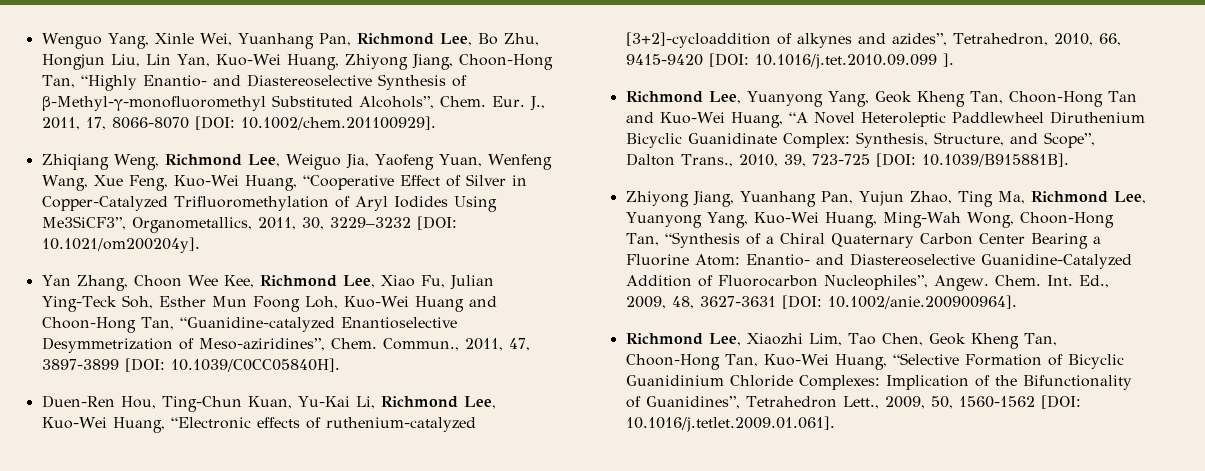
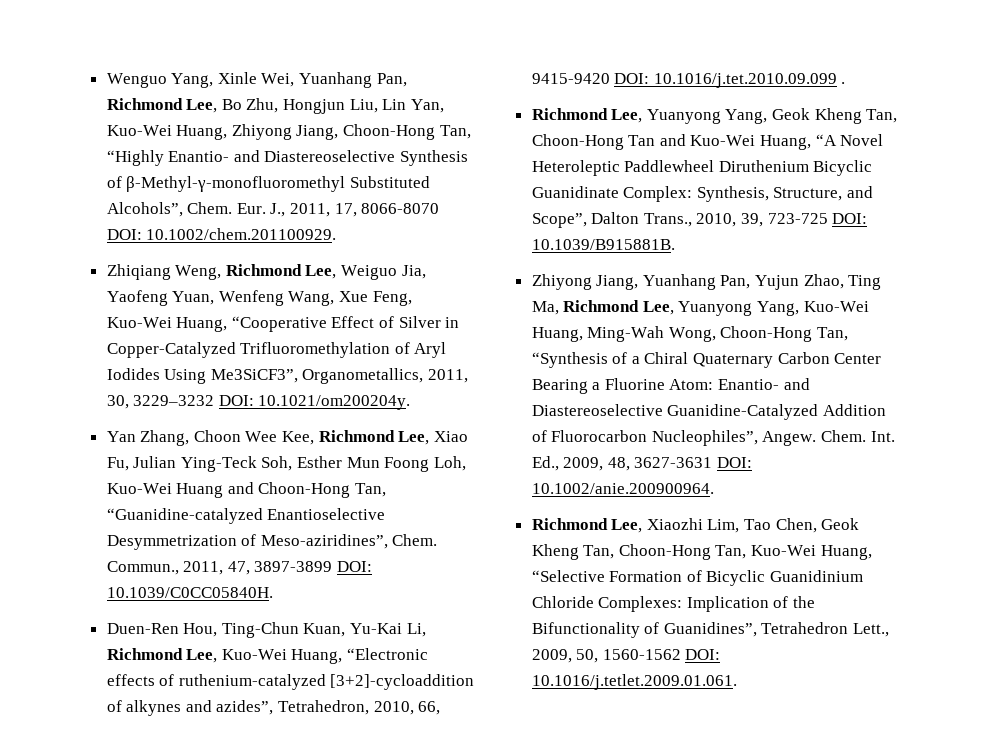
[194,116,436,130] [DOI: 10.1002/chem.201100929]. -> [106,228,337,240] DOI: 10.1002/chem.201100929.
[416,216,457,230] [41,237,200,253] [DOI: 10.1021/om200204y]. -> [218,395,411,410] DOI: 10.1021/om200204y.
[124,358,340,372] [DOI: 10.1039/C0CC05840H]. -> [337,561,373,572] [106,587,273,598] DOI: 10.1039/C0CC05840H.
[708,53,954,69] [DOI: 10.1016/j.tet.2010.09.099 ]. -> [614,73,846,88] DOI: 10.1016/j.tet.2010.09.099 .
[875,153,1069,167] [DOI: 10.1039/B915881B]. -> [832,213,868,224] [531,239,675,250] DOI: 10.1039/B915881B.
[781,295,1017,309] [DOI: 10.1002/anie.200900964]. -> [717,457,753,468] [531,483,714,494] DOI: 10.1002/anie.200900964.
[1040,395,1081,409] [625,416,835,432] [DOI: 10.1016/j.tetlet.2009.01.061]. -> [685,649,721,660] [531,674,737,690] DOI: 10.1016/j.tetlet.2009.01.061.

